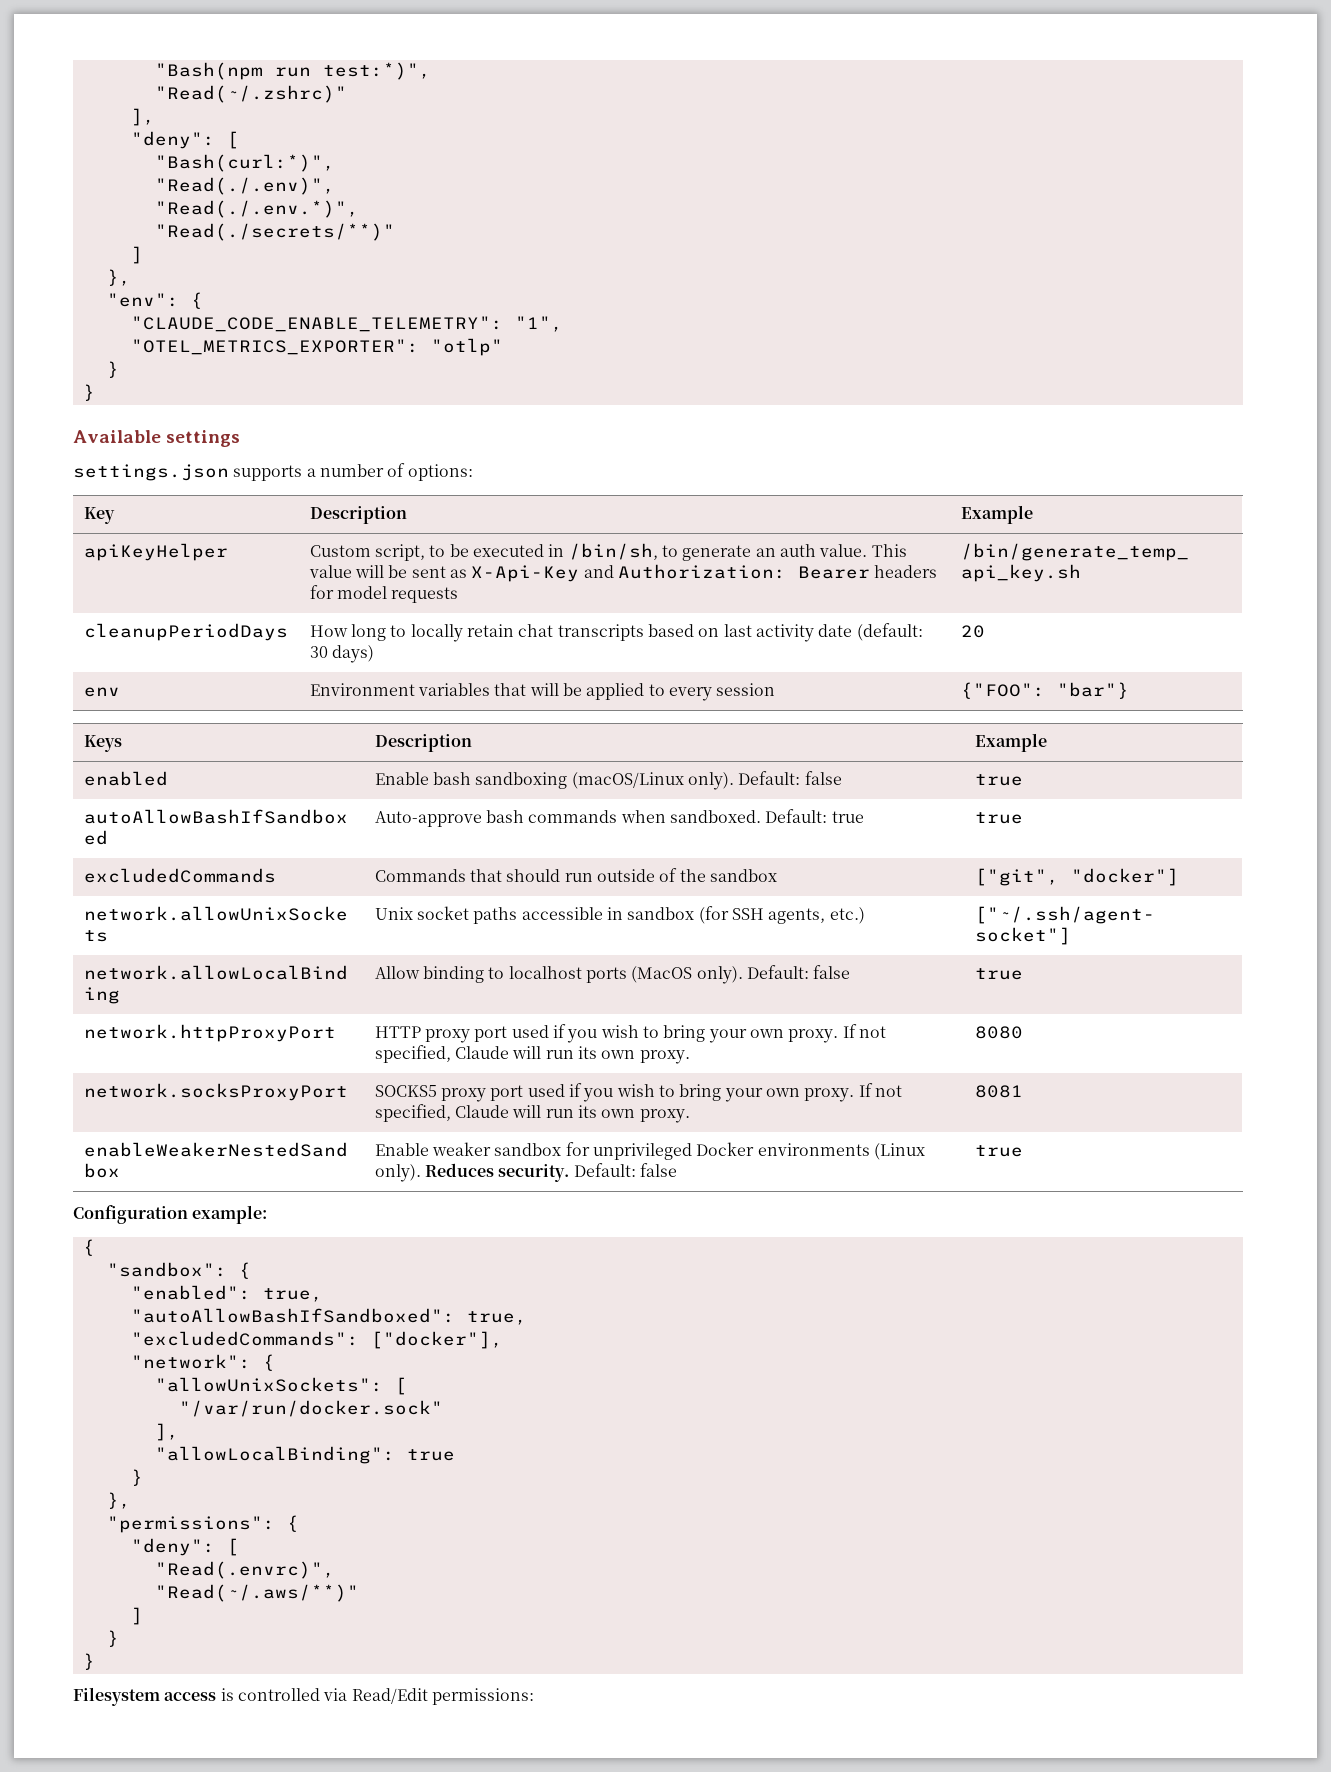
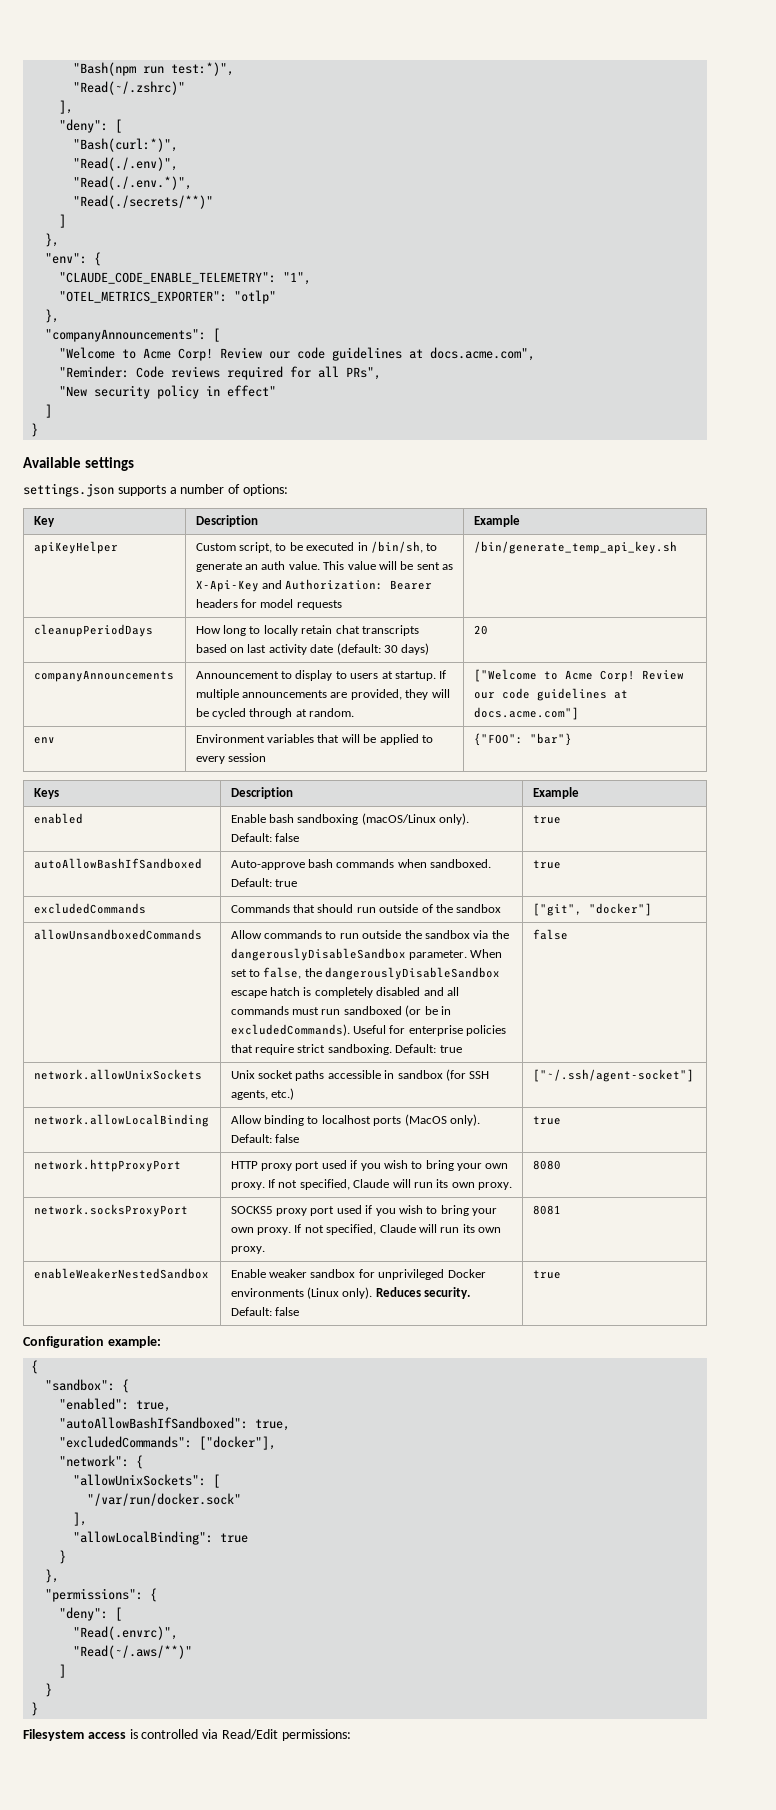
[106,361,119,378] } -> [45,309,60,323] [45,328,221,342] [59,347,536,361] [59,366,382,380] [59,385,277,399] [45,404,53,418] }, // "companyAnnouncements": [ // "Welcome to Acme Corp! Review our code guidelines at docs.acme.com", // "Reminder: Code reviews required for all PRs", // "New security policy in effect" // ]
(985, 631) none -> [33,670,174,682] [195,670,447,681] [195,689,450,700] [195,708,355,719] [473,669,684,682] [473,688,628,701] [473,707,579,720] // companyAnnouncements | Announcement to display to users at startup. If multiple announcements are provided, they will be cycled through at random. | ["Welcome to Acme Corp! Review our code guidelines at docs.acme.com"]
(1179, 877) none -> [33,929,202,940] [230,930,509,939] [230,948,503,961] [230,967,501,980] [230,987,459,998] [230,1005,451,1017] [230,1024,507,1036] [230,1044,462,1055] [532,929,568,940] // allowUnsandboxedCommands | Allow commands to run outside the sandbox via the dangerouslyDisableSandbox parameter. When set to false, the dangerouslyDisableSandbox escape hatch is completely disabled and all commands must run sandboxed (or be in excludedCommands). Useful for enterprise policies that require strict sandboxing. Default: true | false

